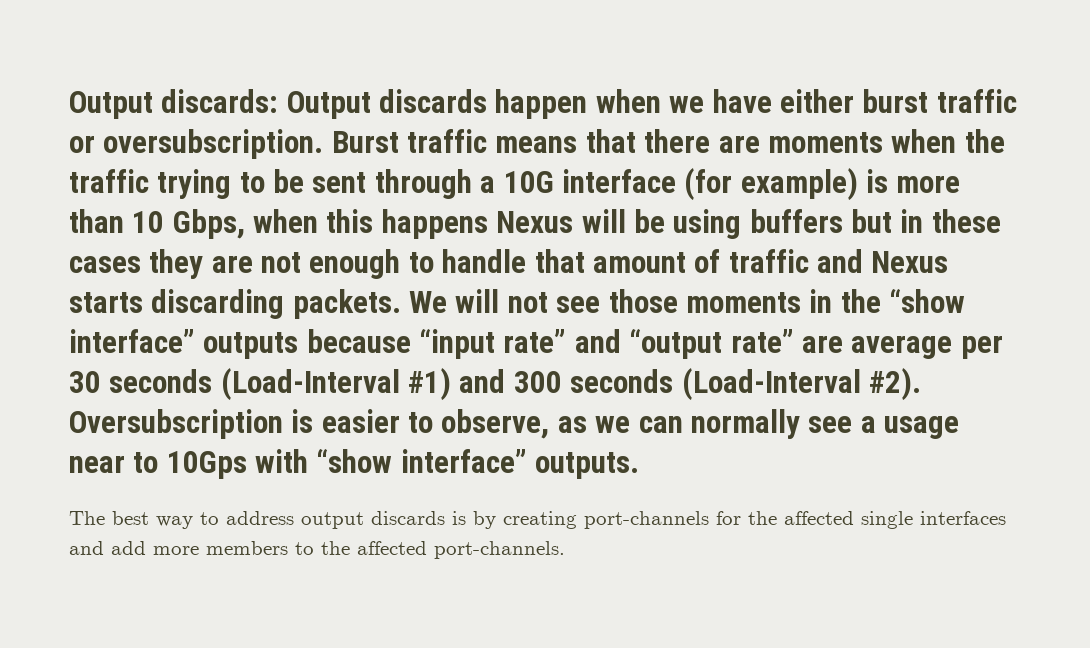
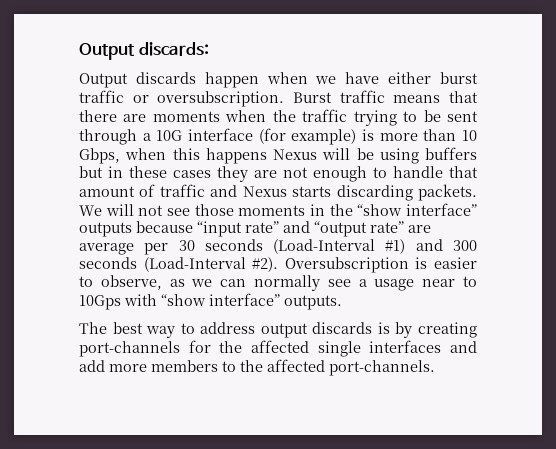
(279, 101) none -> (209, 49) //

